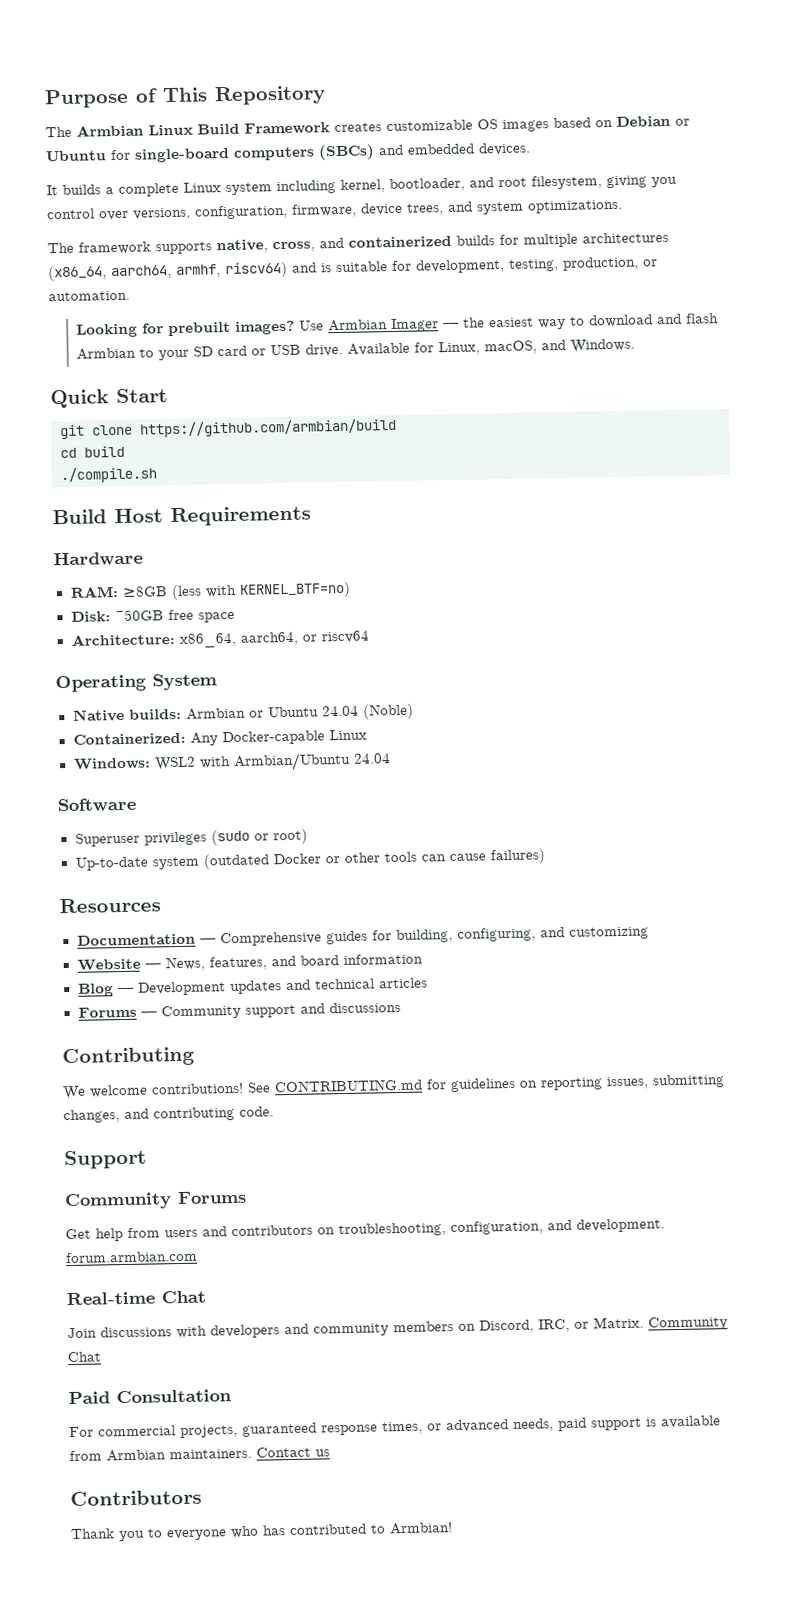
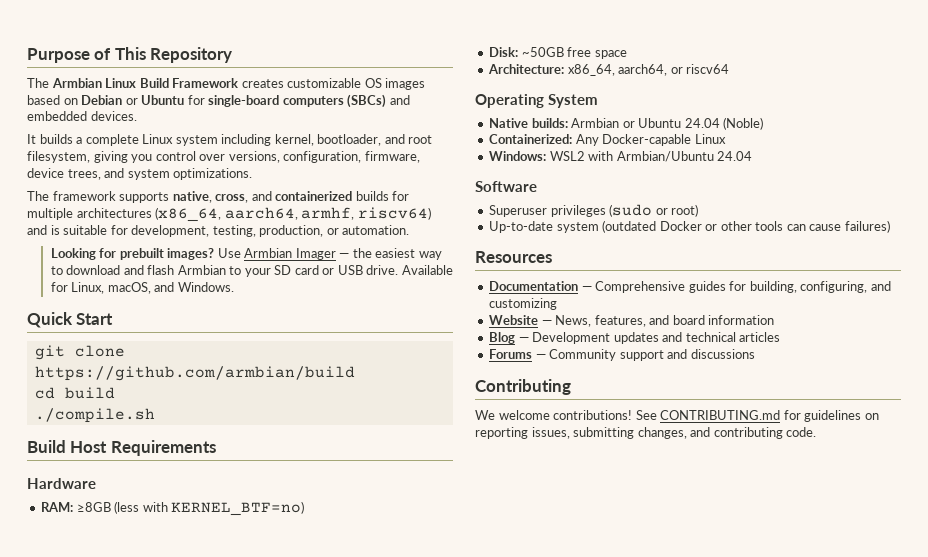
[64,1149,147,1170] [64,1190,247,1211] [65,1218,665,1242] [65,1250,198,1264] [66,1290,206,1306] [67,1316,728,1339] [67,1351,101,1363] [68,1389,232,1405] [69,1415,721,1439] [69,1446,330,1462] [70,1489,202,1507] [70,1522,453,1542] // Support // Community Forums // Get help from users and contributors on troubleshooting, configuration, and development. forum.armbian.com // Real-time Chat // Join discussions with developers and community members on Discord, IRC, or Matrix. Community Chat // Paid Consultation // For commercial projects, guaranteed response times, or advanced needs, paid support is available from Armbian maintainers. Contact us // Contributors // Thank you to everyone who has contributed to Armbian! -> (817, 432) none

